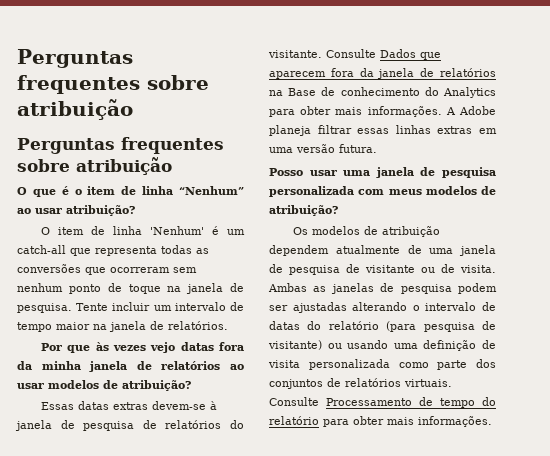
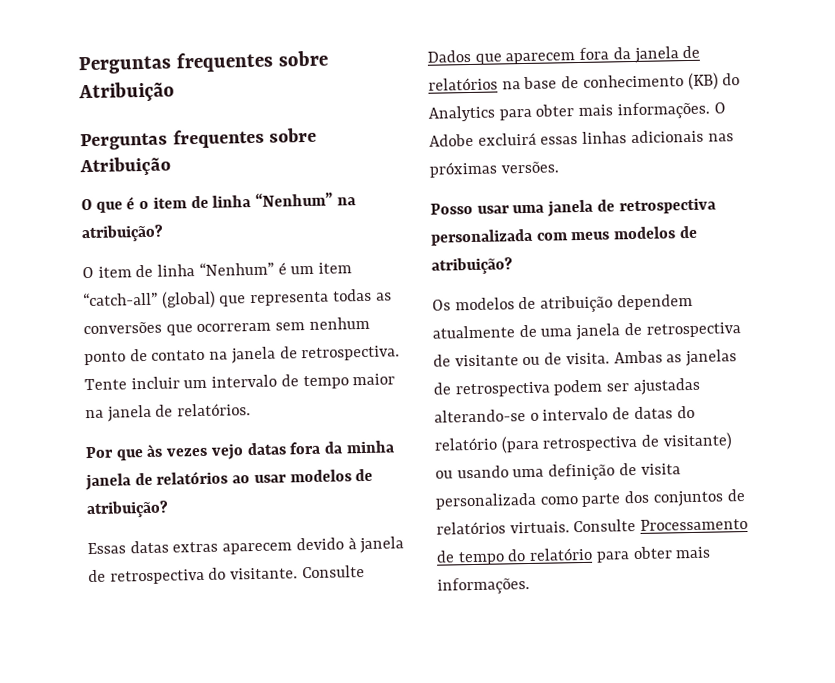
[17,49,133,68] [17,75,209,94] [17,99,133,120] [17,137,224,154] [17,157,172,175] Perguntas frequentes sobre atribuição // Perguntas frequentes sobre atribuição -> [78,50,328,75] [78,81,175,103] [80,127,318,151] [79,156,171,177] Perguntas frequentes sobre Atribuição // Perguntas frequentes sobre Atribuição
[17,208,62,214] ao usar -> [336,197,356,206] na
[149,226,204,235] 'Nenhum' -> [198,261,274,276] “Nenhum”
[17,245,66,254] catch-all -> [318,262,353,274] [83,290,216,309] item “catch-all” (global)
[128,283,245,294] [17,303,72,313] toque na janela de pesquisa. -> [151,345,401,364] contato na janela de retrospectiva.
[151,401,206,410] devem-se -> [222,537,344,555] aparecem devido
[83,420,222,431] pesquisa de relatórios -> [109,568,205,585] retrospectiva
[288,88,317,96] Base -> [523,76,558,90] base
(420, 91) none -> [687,72,719,91] (KB)
[445,106,496,115] [269,125,497,136] [269,144,377,153] A Adobe planeja filtrar essas linhas extras em uma versão futura. -> [713,102,726,114] [429,129,734,147] [429,161,559,178] O Adobe excluirá essas linhas adicionais nas próximas versões.
[442,167,496,178] pesquisa -> [618,197,716,215] retrospectiva
[289,265,340,275] pesquisa -> [645,322,741,338] retrospectiva
[400,284,452,294] pesquisa -> [454,381,551,398] retrospectiva
[352,302,408,311] alterando -> [434,409,526,423] alterando-se
[423,322,475,332] pesquisa -> [542,435,639,452] retrospectiva

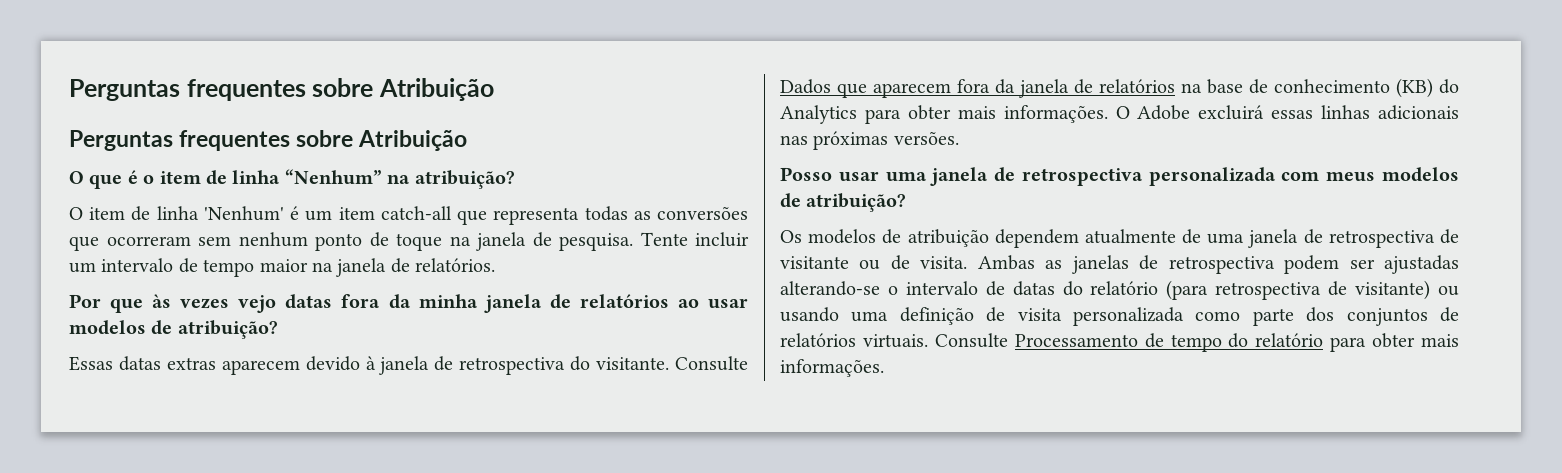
[198,261,274,276] “Nenhum” -> [203,206,284,221] 'Nenhum'
[83,290,216,309] “catch-all” (global) -> [380,206,452,220] catch-all
[151,345,401,364] contato na janela de retrospectiva. -> [396,232,633,251] toque na janela de pesquisa.

